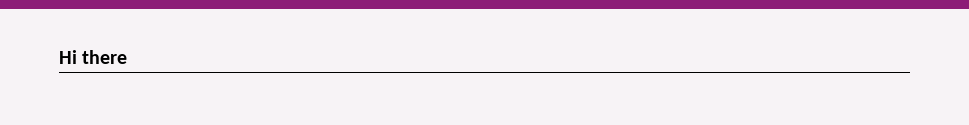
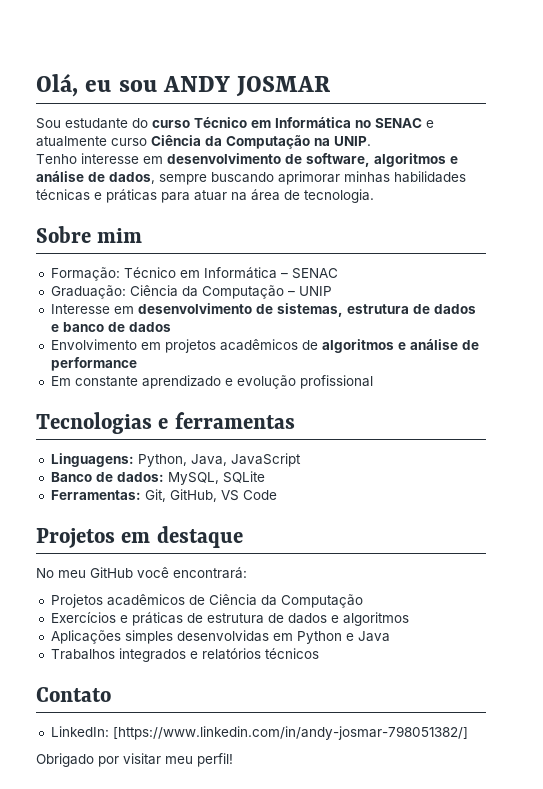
[59,50,128,64] Hi there -> [36,73,331,97] [36,117,434,129] [36,135,371,149] [36,153,458,167] [36,171,466,185] [36,189,374,203] [36,226,143,243] [50,267,338,281] [50,285,332,299] [50,303,476,317] [50,322,171,332] [50,339,479,353] [50,357,137,371] [50,375,373,389] [36,412,295,434] [50,453,301,467] [50,471,265,485] [50,489,277,502] [36,526,243,548] [36,567,247,579] [50,594,363,608] [50,612,409,626] [50,630,390,644] [50,648,319,662] [36,687,111,702] [50,726,468,740] [36,753,233,767] Olá, eu sou ANDY JOSMAR // Sou estudante do curso Técnico em Informática no SENAC e atualmente curso Ciência da Computação na UNIP. // Tenho interesse em desenvolvimento de software, algoritmos e análise de dados, sempre buscando aprimorar minhas habilidades técnicas e práticas para atuar na área de tecnologia. // Sobre mim // Formação: Técnico em Informática – SENAC // Graduação: Ciência da Computação – UNIP // Interesse em desenvolvimento de sistemas, estrutura de dados e banco de dados // Envolvimento em projetos acadêmicos de algoritmos e análise de performance // Em constante aprendizado e evolução profissional // Tecnologias e ferramentas // Linguagens: Python, Java, JavaScript // Banco de dados: MySQL, SQLite // Ferramentas: Git, GitHub, VS Code // Projetos em destaque // No meu GitHub você encontrará: // Projetos acadêmicos de Ciência da Computação // Exercícios e práticas de estrutura de dados e algoritmos // Aplicações simples desenvolvidas em Python e Java // Trabalhos integrados e relatórios técnicos // Contato // LinkedIn: [https://www.linkedin.com/in/andy-josmar-798051382/] // Obrigado por visitar meu perfil!

